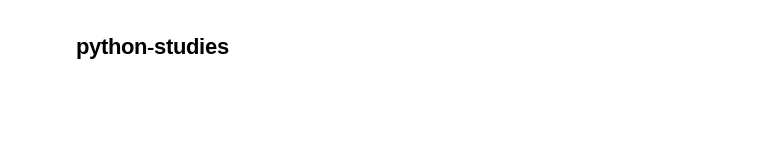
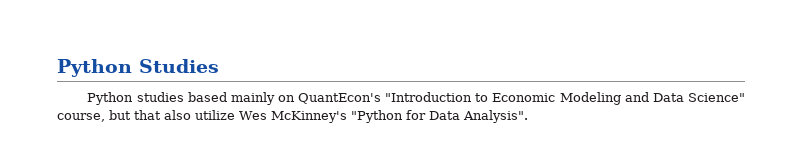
[76,38,229,59] python-studies -> [57,59,219,77] [87,92,745,105] [57,110,528,123] Python Studies // Python studies based mainly on QuantEcon's "Introduction to Economic Modeling and Data Science" course, but that also utilize Wes McKinney's "Python for Data Analysis".

